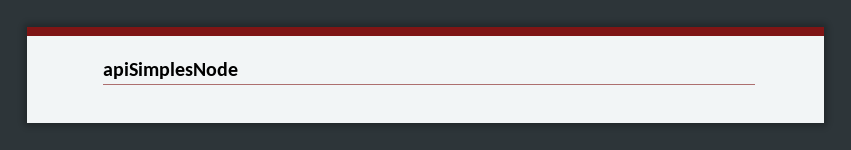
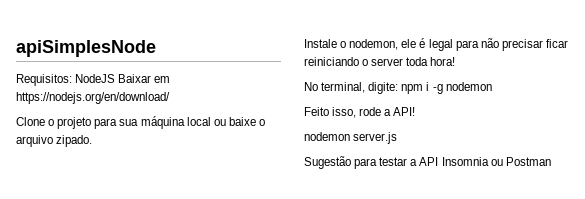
(238, 70) none -> [16,74,171,86] [16,92,170,104] [16,116,265,129] [16,135,93,147] [304,38,568,51] [304,57,456,66] [304,82,492,94] [304,107,416,118] [304,132,398,144] [304,156,551,169] // Requisitos: NodeJS Baixar em https://nodejs.org/en/download/ // Clone o projeto para sua máquina local ou baixe o arquivo zipado. // Instale o nodemon, ele é legal para não precisar ficar reiniciando o server toda hora! // No terminal, digite: npm i -g nodemon // Feito isso, rode a API! // nodemon server.js // Sugestão para testar a API Insomnia ou Postman

